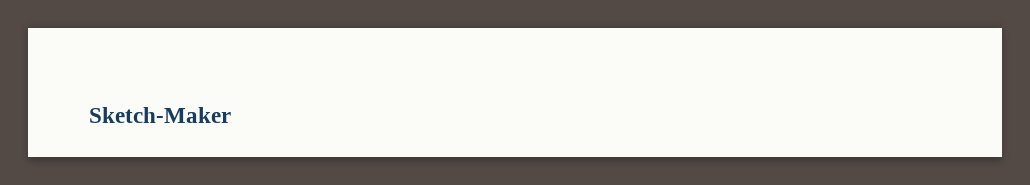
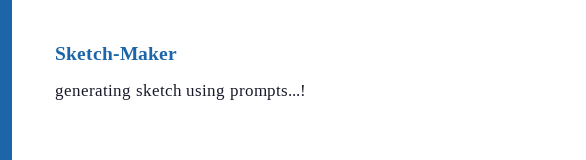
(231, 115) none -> [55,84,306,100] // generating sketch using prompts...!

